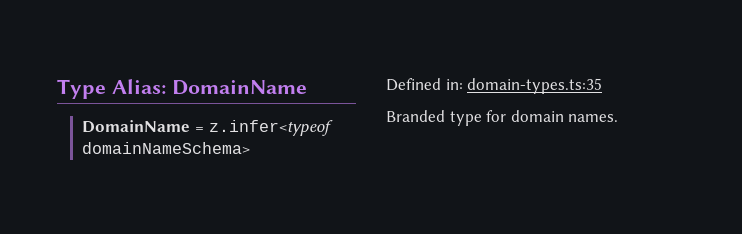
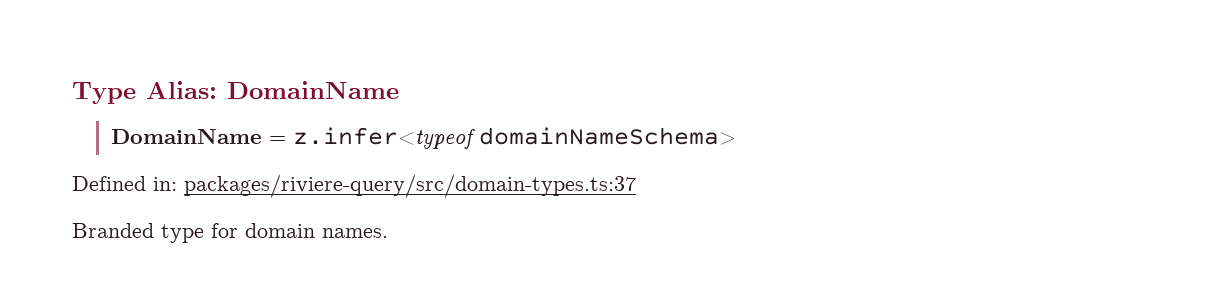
[467,78,603,94] domain-types.ts:35 -> [184,174,636,198] packages/riviere-query/src/domain-types.ts:37

